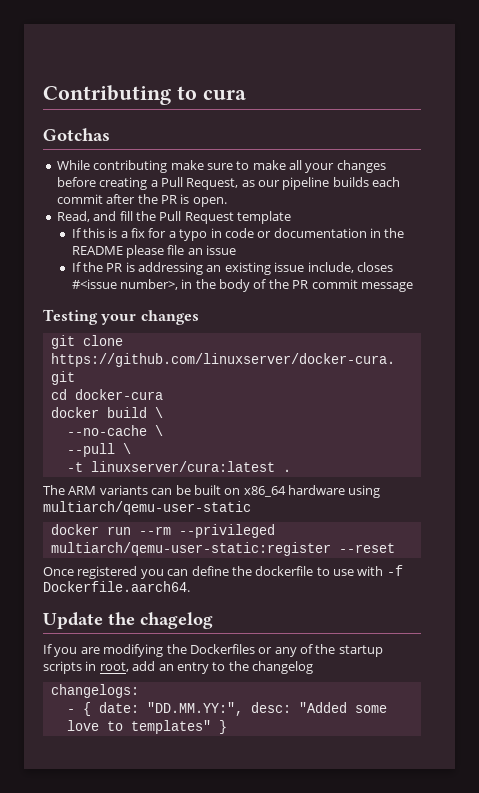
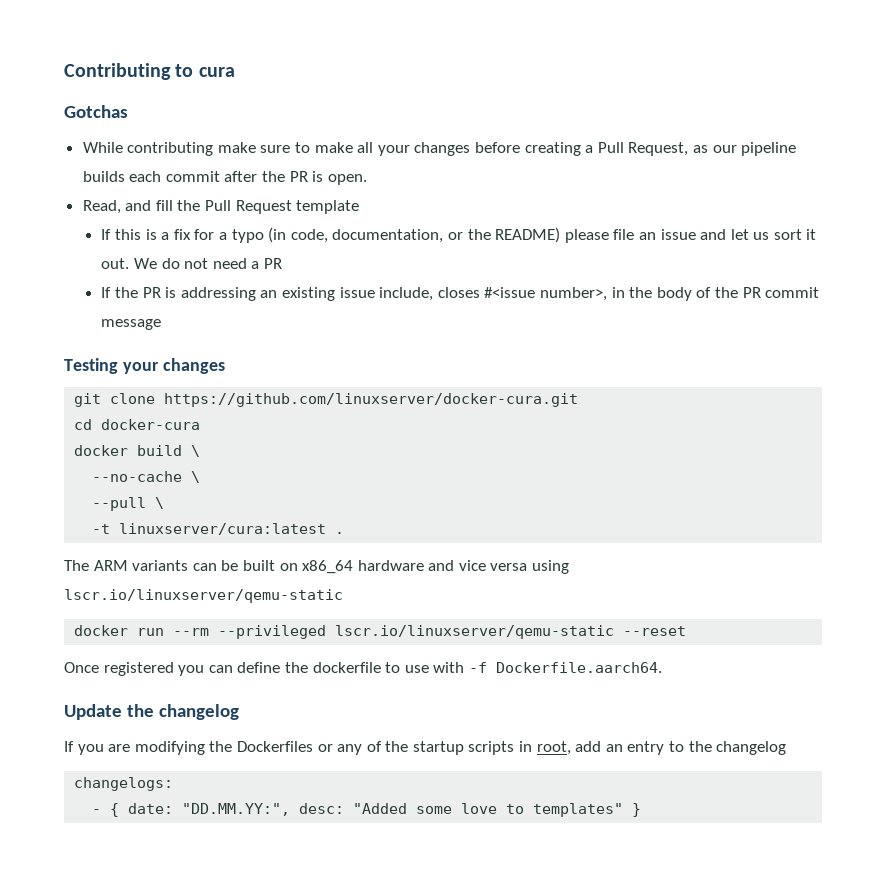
[210,228,405,238] [71,245,237,258] in code or documentation in the README please file an issue -> [268,227,817,243] [101,258,283,269] (in code, documentation, or the README) please file an issue and let us sort it out. We do not need a PR
[348,485,381,498] [43,501,251,515] using multiarch/qemu-user-static -> [428,560,570,574] [64,589,343,603] and vice versa using lscr.io/linuxserver/qemu-static
[50,542,331,556] multiarch/qemu-user-static:register -> [335,625,615,639] lscr.io/linuxserver/qemu-static
[140,612,213,629] chagelog -> [158,704,239,720] changelog

